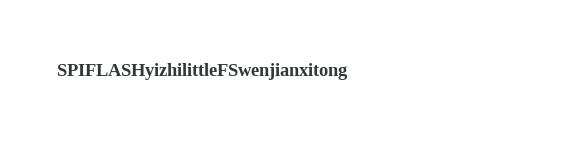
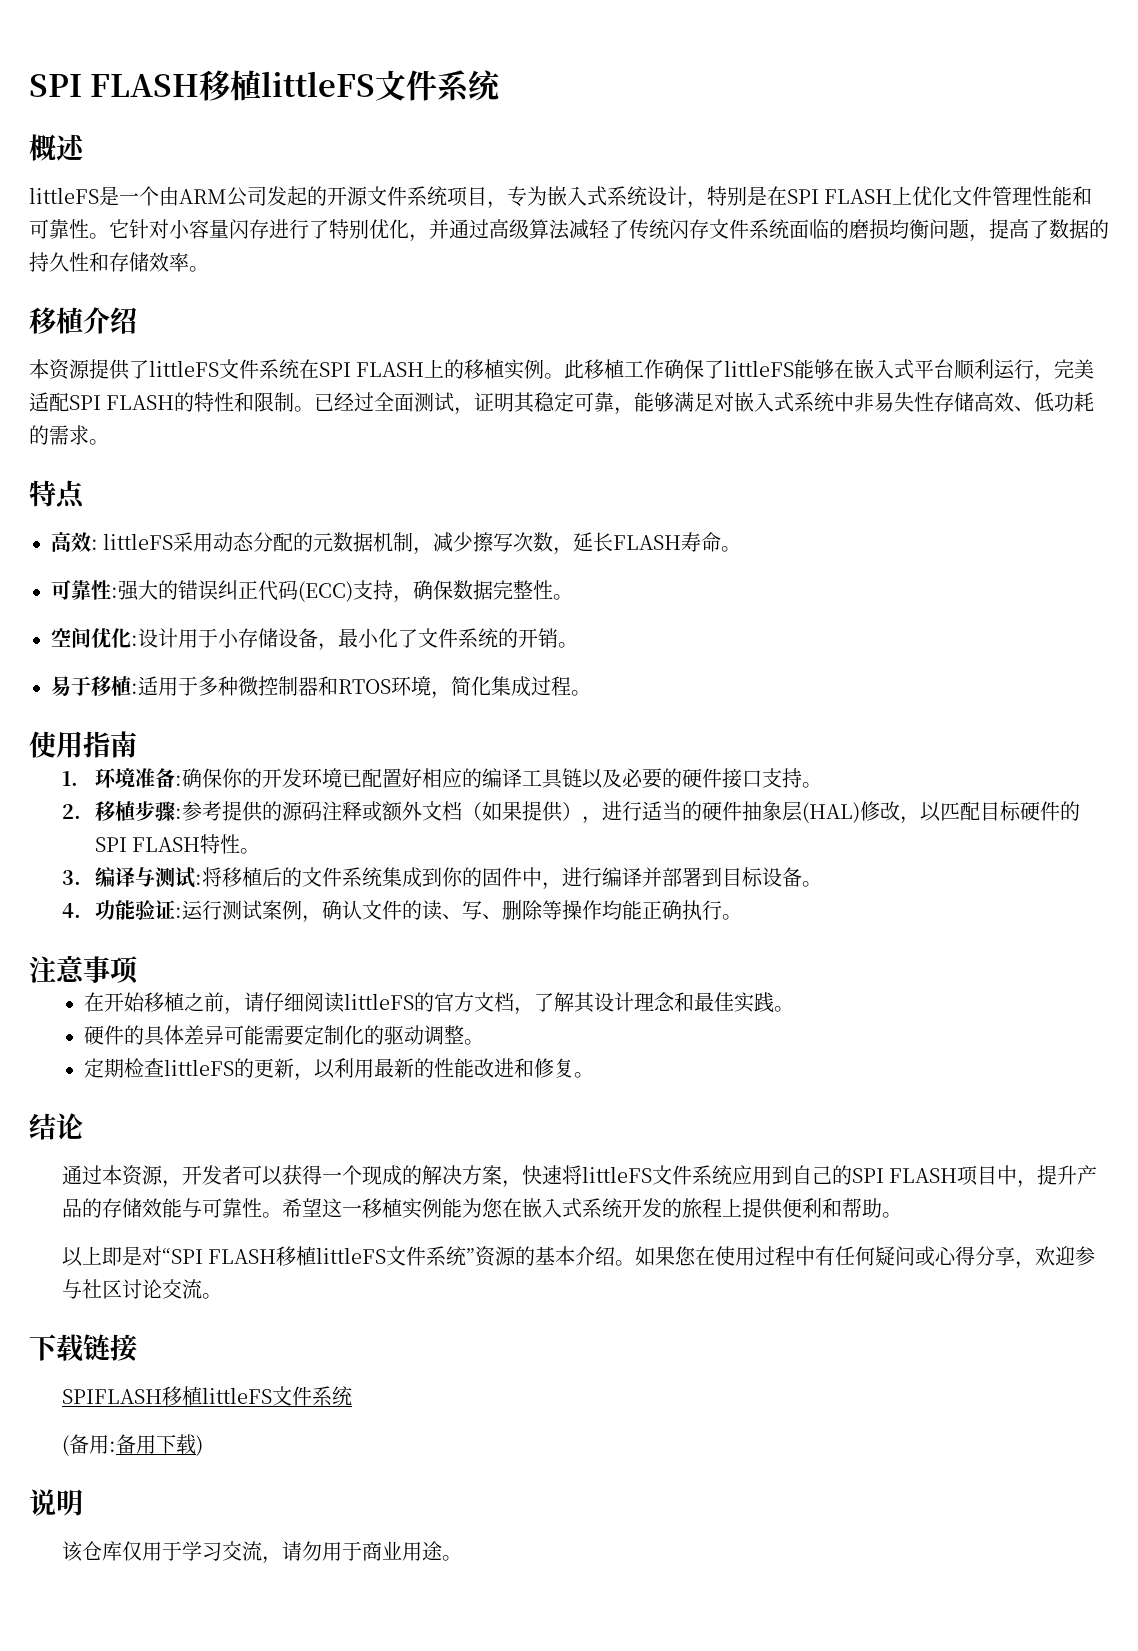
[57,63,348,80] SPIFLASHyizhilittleFSwenjianxitong -> [29,70,502,102] [29,134,85,161] [29,186,1093,209] [29,219,1109,242] [29,252,209,272] [29,307,137,334] [29,359,1095,382] [29,392,1095,415] [29,425,109,445] [29,480,85,509] [51,532,742,555] [51,580,573,603] [51,628,578,651] [51,676,591,699] [29,731,137,758] [61,768,822,789] [61,801,1080,824] [94,834,261,854] [61,867,822,890] [61,900,742,923] [29,955,139,984] [83,992,794,1015] [83,1025,484,1046] [83,1058,594,1081] [29,1113,83,1140] [61,1165,1098,1188] [61,1198,902,1219] [61,1246,1096,1269] [61,1279,222,1299] [29,1334,137,1362] [61,1386,352,1406] [61,1434,203,1456] [29,1489,83,1516] [61,1541,462,1564] SPI FLASH移植littleFS文件系统 // 概述 // littleFS是一个由ARM公司发起的开源文件系统项目，专为嵌入式系统设计，特别是在SPI FLASH上优化文件管理性能和可靠性。它针对小容量闪存进行了特别优化，并通过高级算法减轻了传统闪存文件系统面临的磨损均衡问题，提高了数据的持久性和存储效率。 // 移植介绍 // 本资源提供了littleFS文件系统在SPI FLASH上的移植实例。此移植工作确保了littleFS能够在嵌入式平台顺利运行，完美适配SPI FLASH的特性和限制。已经过全面测试，证明其稳定可靠，能够满足对嵌入式系统中非易失性存储高效、低功耗的需求。 // 特点 // 高效: littleFS采用动态分配的元数据机制，减少擦写次数，延长FLASH寿命。 // 可靠性:强大的错误纠正代码(ECC)支持，确保数据完整性。 // 空间优化:设计用于小存储设备，最小化了文件系统的开销。 // 易于移植:适用于多种微控制器和RTOS环境，简化集成过程。 // 使用指南 // 1.环境准备:确保你的开发环境已配置好相应的编译工具链以及必要的硬件接口支持。 // 2.移植步骤:参考提供的源码注释或额外文档（如果提供），进行适当的硬件抽象层(HAL)修改，以匹配目标硬件的SPI FLASH特性。 // 3.编译与测试:将移植后的文件系统集成到你的固件中，进行编译并部署到目标设备。 // 4.功能验证:运行测试案例，确认文件的读、写、删除等操作均能正确执行。 // 注意事项 // 在开始移植之前，请仔细阅读littleFS的官方文档，了解其设计理念和最佳实践。 // 硬件的具体差异可能需要定制化的驱动调整。 // 定期检查littleFS的更新，以利用最新的性能改进和修复。 // 结论 // 通过本资源，开发者可以获得一个现成的解决方案，快速将littleFS文件系统应用到自己的SPI FLASH项目中，提升产品的存储效能与可靠性。希望这一移植实例能为您在嵌入式系统开发的旅程上提供便利和帮助。 // 以上即是对“SPI FLASH移植littleFS文件系统”资源的基本介绍。如果您在使用过程中有任何疑问或心得分享，欢迎参与社区讨论交流。 // 下载链接 // SPIFLASH移植littleFS文件系统 // (备用:备用下载) // 说明 // 该仓库仅用于学习交流，请勿用于商业用途。

